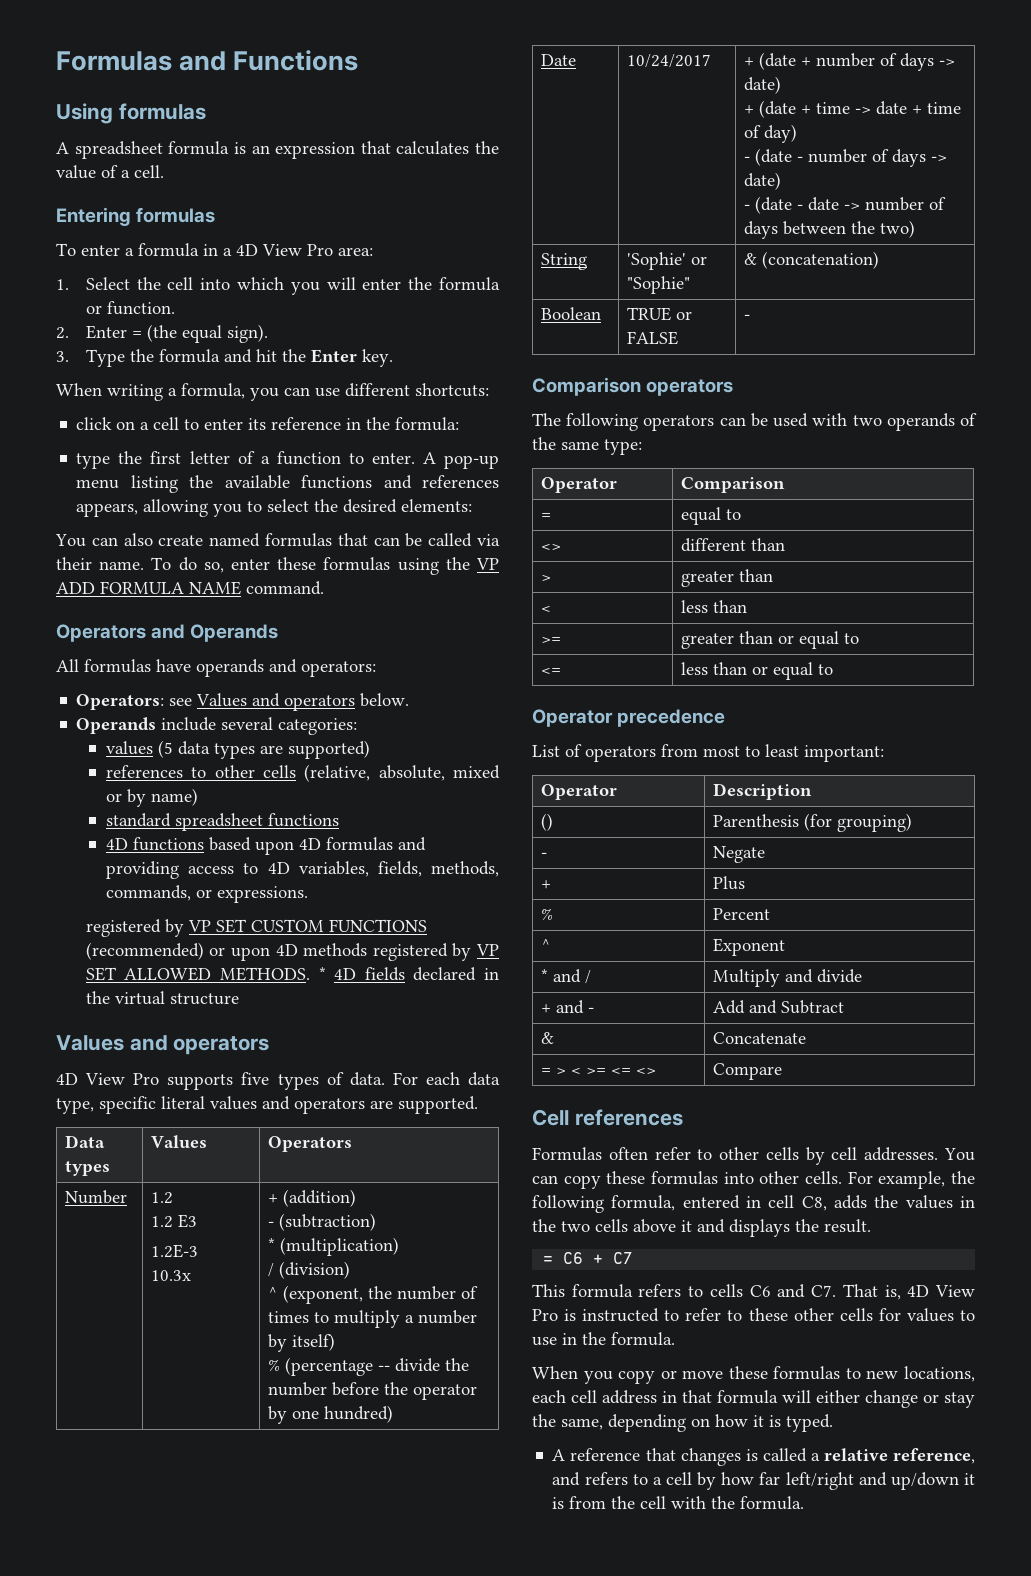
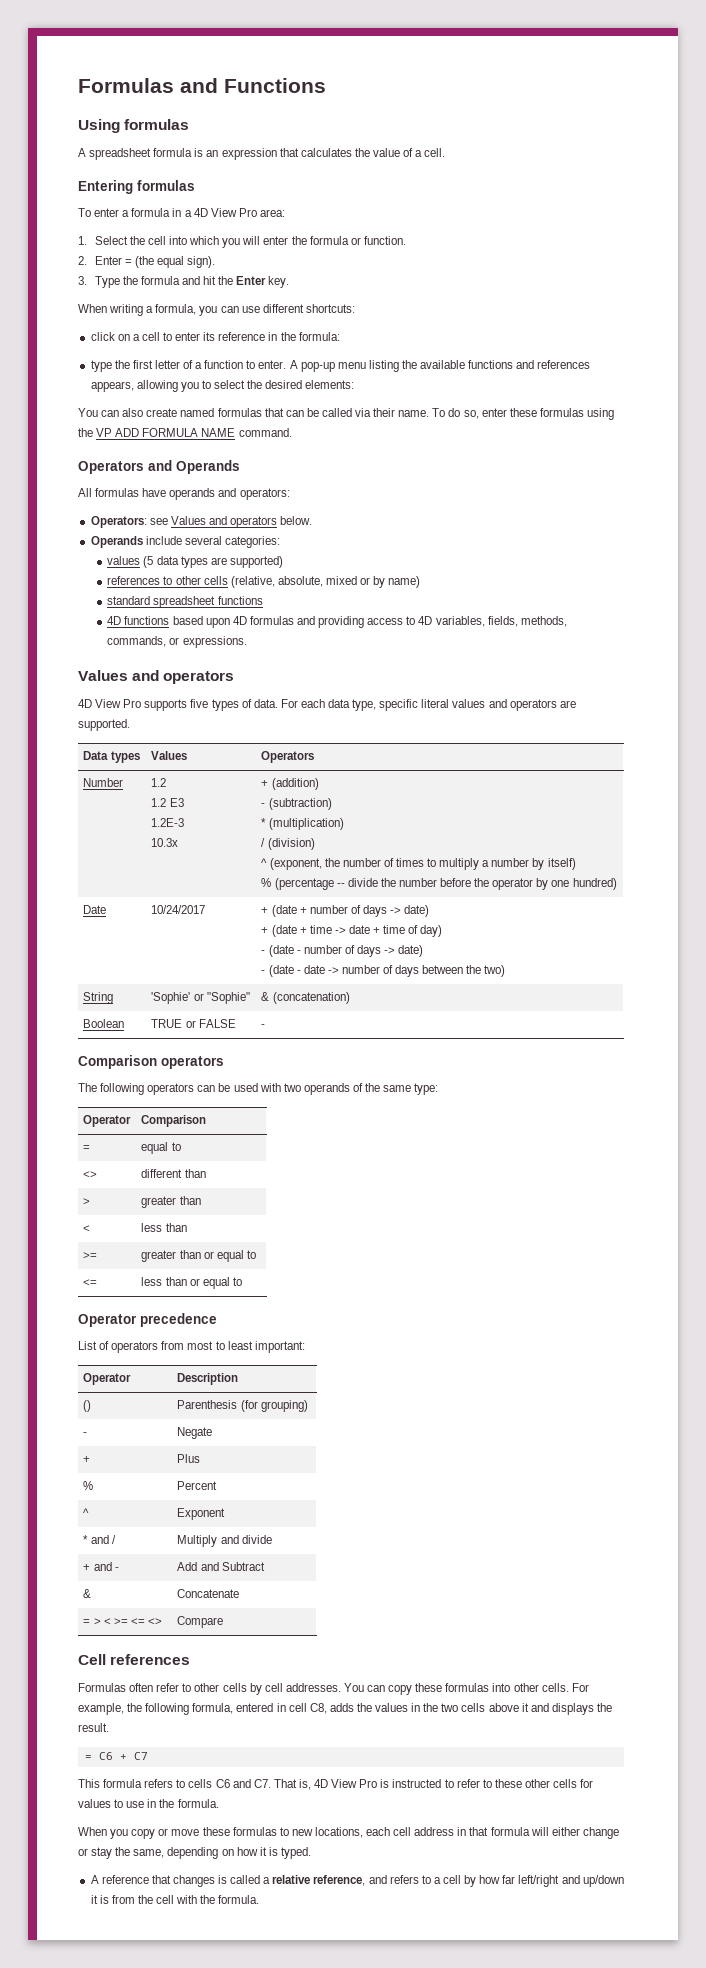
[85,919,427,937] [85,942,500,961] [85,967,499,981] [85,991,239,1005] // registered by VP SET CUSTOM FUNCTIONS (recommended) or upon 4D methods registered by VP SET ALLOWED METHODS. * 4D fields declared in the virtual structure -> (247, 642) none

